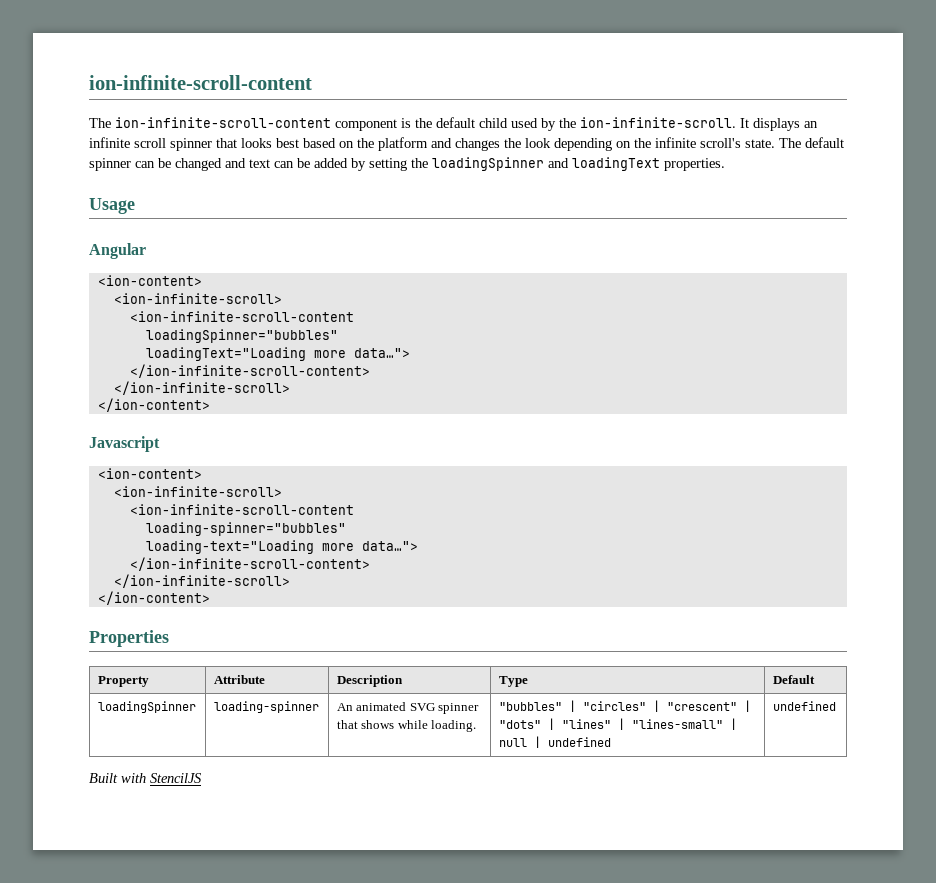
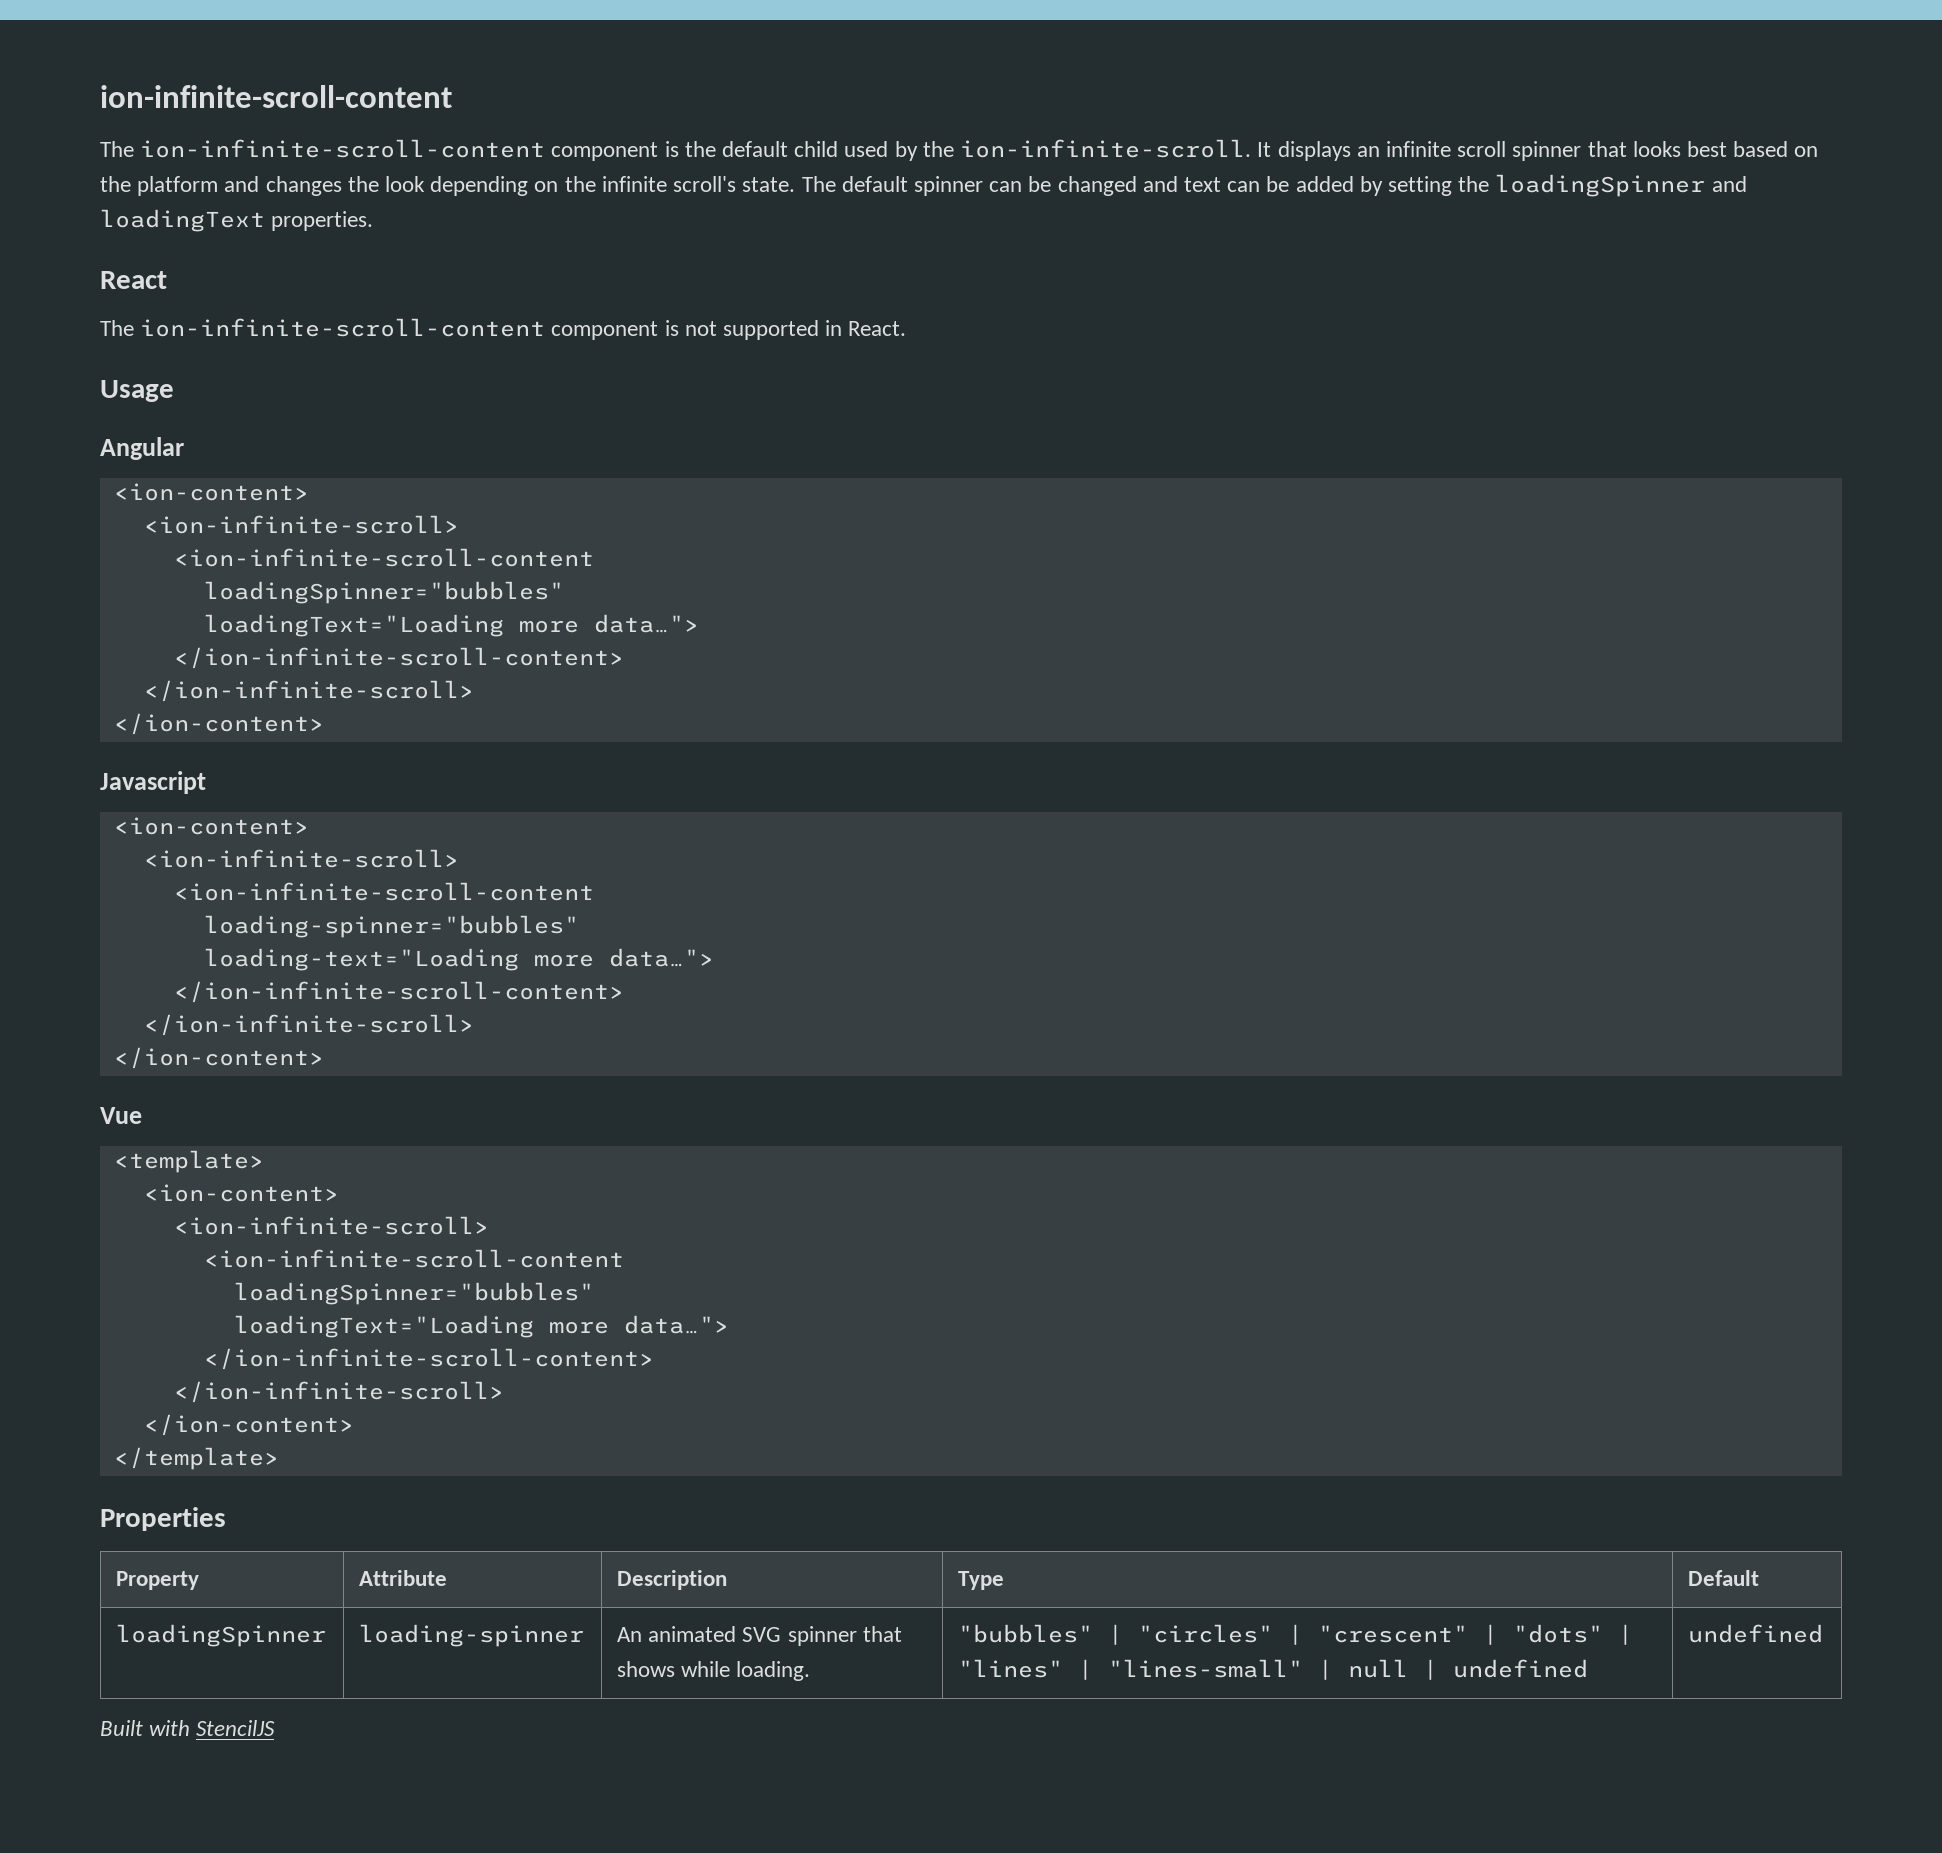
(725, 164) none -> [100,271,167,289] [100,318,907,340] // React // The ion-infinite-scroll-content component is not supported in React.
(210, 598) none -> [100,1107,142,1124] [113,1150,264,1173] [143,1184,339,1202] [173,1216,489,1235] [203,1249,624,1268] [233,1282,594,1305] [233,1315,729,1338] [203,1348,654,1370] [173,1381,504,1403] [143,1414,354,1436] [113,1447,279,1470] // Vue // <template> // <ion-content> // <ion-infinite-scroll> // <ion-infinite-scroll-content // loadingSpinner="bubbles" // loadingText="Loading more data…"> // </ion-infinite-scroll-content> // </ion-infinite-scroll> // </ion-content> // </template>

